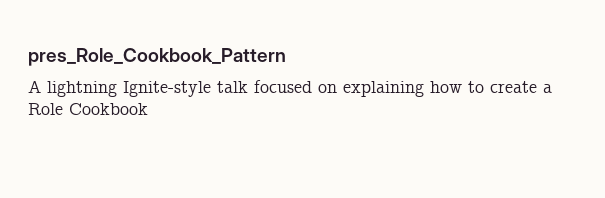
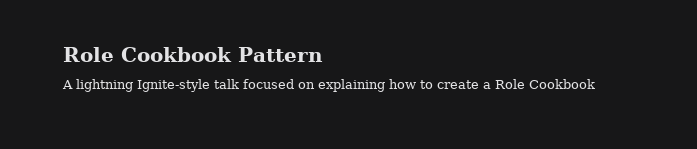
[28,48,286,66] pres_Role_Cookbook_Pattern -> [63,47,323,62] Role Cookbook Pattern

